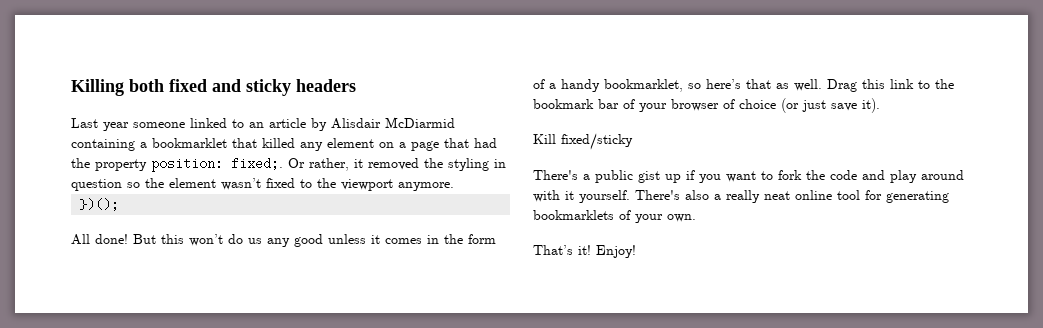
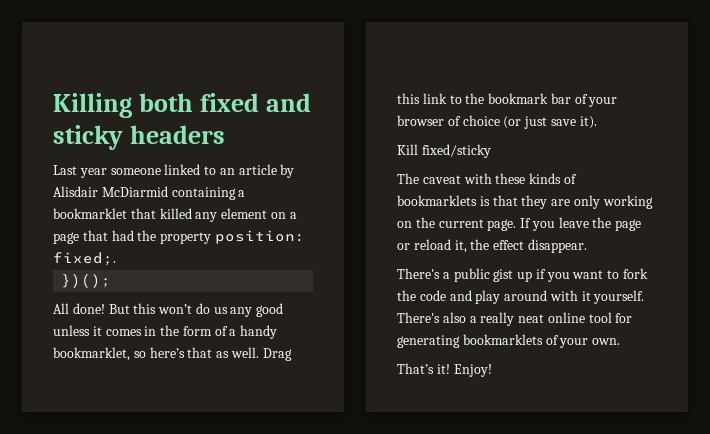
[288,158,506,171] [71,178,454,191] Or rather, it removed the styling in question so the element wasn’t fixed to the viewport anymore. -> (116, 259) none
(633, 141) none -> [397,173,577,184] [397,195,653,209] [397,217,642,231] [397,239,587,253] // The caveat with these kinds of bookmarklets is that they are only working on the current page. If you leave the page or reload it, the effect disappear.

